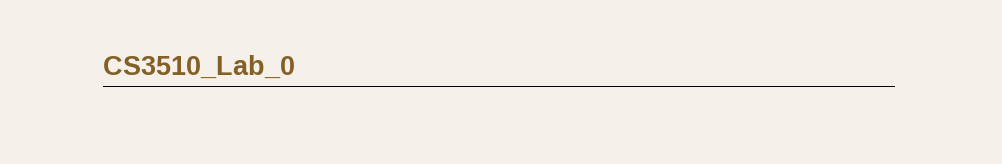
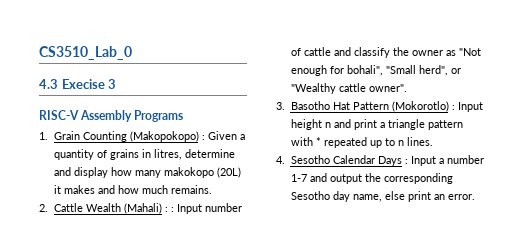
(295, 67) none -> [39,79,117,89] [39,110,184,122] [39,131,245,142] [53,149,235,160] [53,167,241,178] [53,185,212,194] [39,203,242,214] [290,47,481,58] [290,65,461,76] [290,83,407,94] [276,101,483,112] [290,119,463,130] [290,137,433,148] [276,155,484,166] [290,173,453,184] [290,191,475,202] // 4.3 Execise 3 // RISC-V Assembly Programs // 1. Grain Counting (Makopokopo) : Given a quantity of grains in litres, determine and display how many makokopo (20L) it makes and how much remains. // 2. Cattle Wealth (Mahali) : : Input number of cattle and classify the owner as "Not enough for bohali", "Small herd", or "Wealthy cattle owner". // 3. Basotho Hat Pattern (Mokorotlo) : Input height n and print a triangle pattern with * repeated up to n lines. // 4. Sesotho Calendar Days : Input a number 1-7 and output the corresponding Sesotho day name, else print an error.

